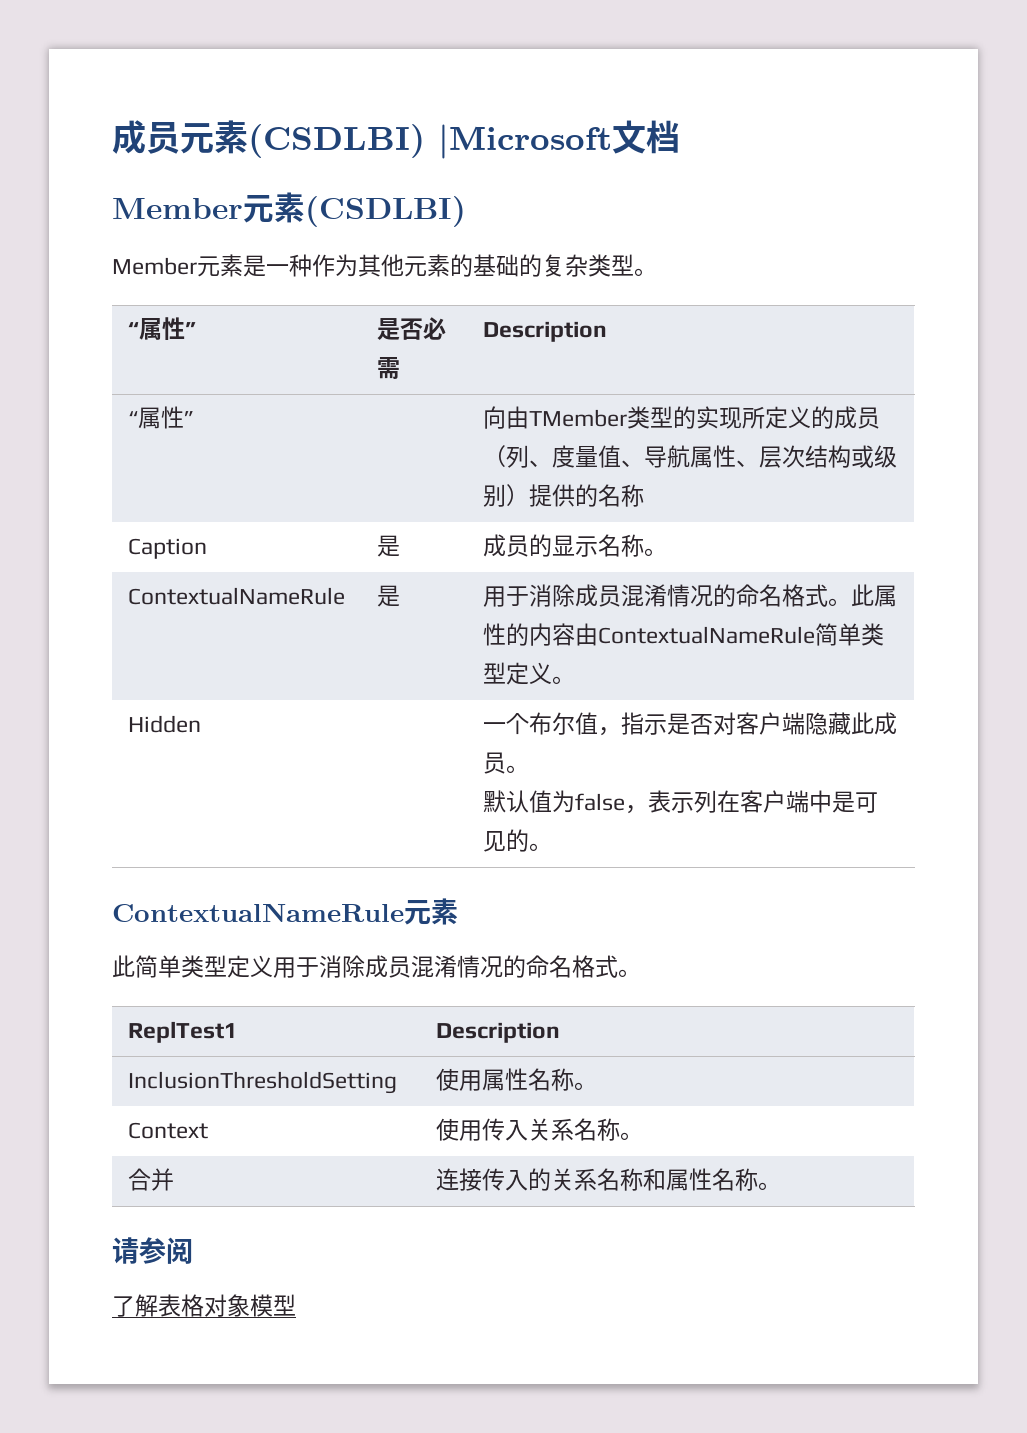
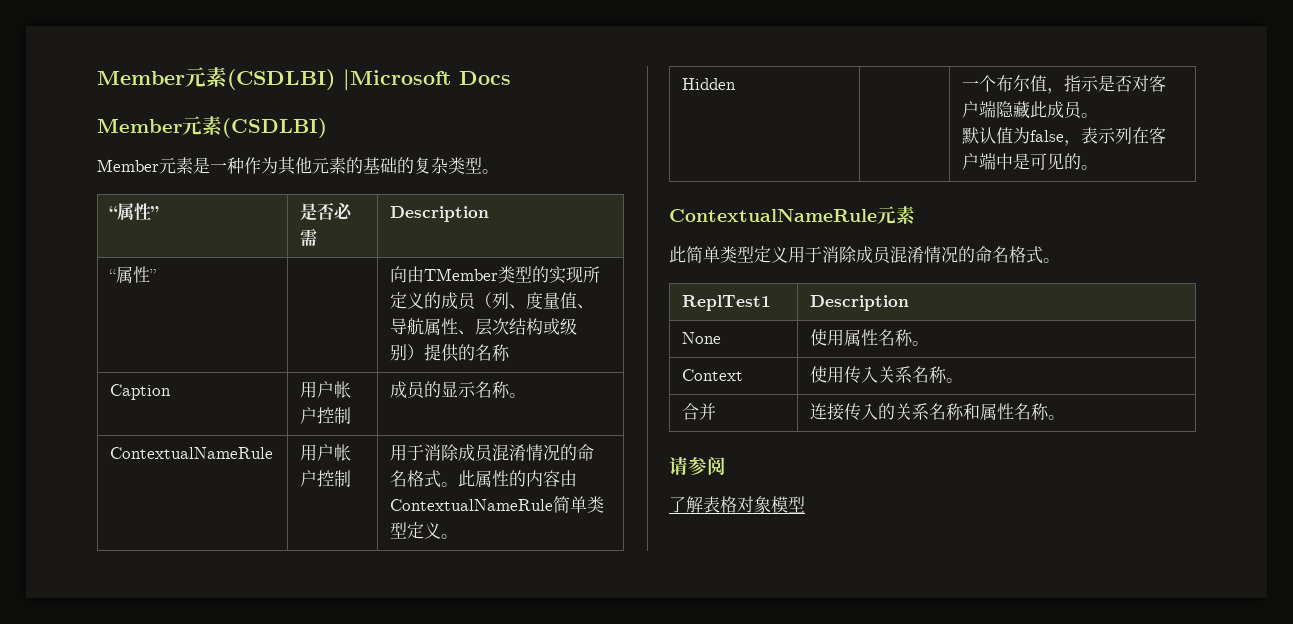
[112,120,180,154] 成员 -> [97,71,185,85] Member
[612,120,680,154] 文档 -> [459,71,511,85] Docs
[376,535,400,557] 是 -> [300,381,352,398] [300,407,352,424] 用户帐户控制
[376,585,400,607] 是 -> [300,444,352,461] [300,470,352,487] 用户帐户控制
[127,1071,397,1094] // InclusionThresholdSetting -> [682,332,722,344] // None

